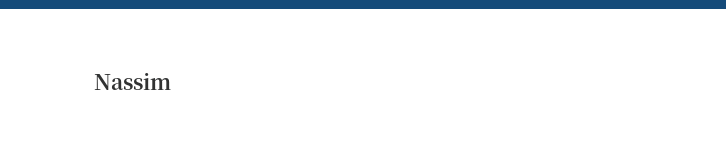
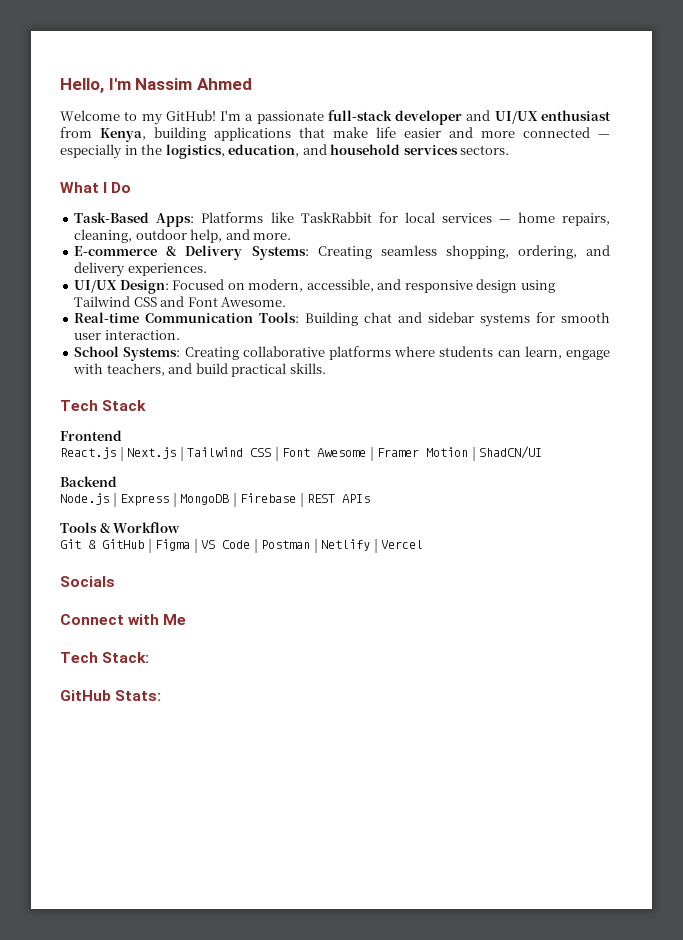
[94,72,171,90] Nassim -> [60,78,252,93] [60,110,611,125] [60,127,610,142] [60,144,510,159] [60,182,132,193] [74,212,610,227] [74,229,292,243] [74,245,611,260] [74,262,207,277] [74,279,555,294] [74,296,287,307] [74,312,611,327] [74,330,180,340] [74,346,610,361] [73,363,326,377] [60,400,147,411] [60,430,122,441] [60,446,543,461] [60,476,117,487] [60,492,371,507] [60,522,181,533] [60,538,424,553] [60,576,115,587] [60,614,187,625] [60,652,150,663] [60,690,162,701] Hello, I'm Nassim Ahmed // Welcome to my GitHub! I'm a passionate full-stack developer and UI/UX enthusiast from Kenya, building applications that make life easier and more connected — especially in the logistics, education, and household services sectors. // What I Do // Task-Based Apps: Platforms like TaskRabbit for local services — home repairs, cleaning, outdoor help, and more. // E-commerce & Delivery Systems: Creating seamless shopping, ordering, and delivery experiences. // UI/UX Design: Focused on modern, accessible, and responsive design using Tailwind CSS and Font Awesome. // Real-time Communication Tools: Building chat and sidebar systems for smooth user interaction. // School Systems: Creating collaborative platforms where students can learn, engage with teachers, and build practical skills. // Tech Stack // Frontend // React.js | Next.js | Tailwind CSS | Font Awesome | Framer Motion | ShadCN/UI // Backend // Node.js | Express | MongoDB | Firebase | REST APIs // Tools & Workflow // Git & GitHub | Figma | VS Code | Postman | Netlify | Vercel // Socials // Connect with Me // Tech Stack: // GitHub Stats:

